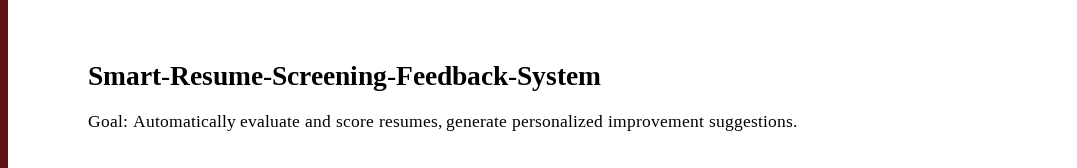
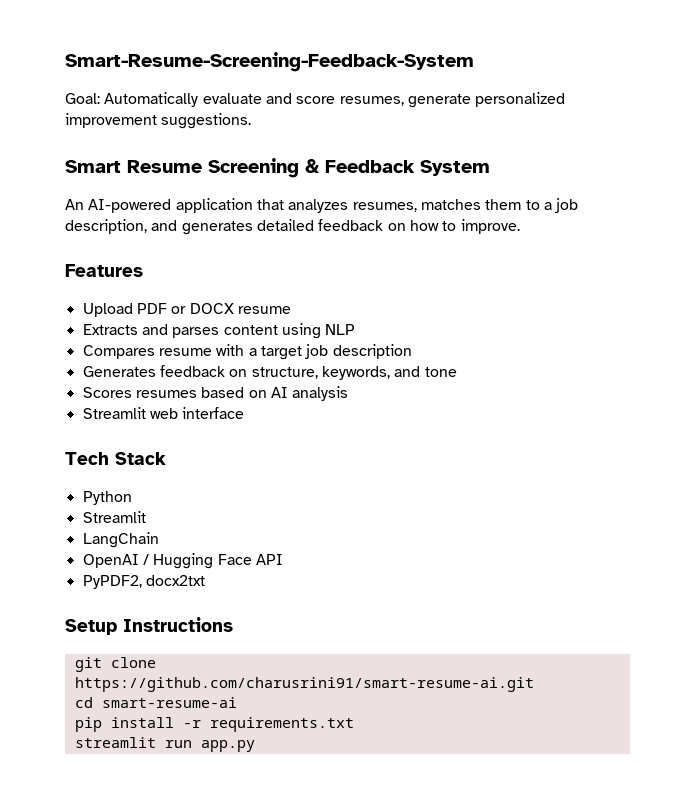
(797, 123) none -> [65,158,490,178] [65,198,579,213] [65,219,520,235] [65,264,143,277] [82,303,291,317] [82,323,356,339] [82,344,412,360] [82,365,457,380] [82,386,349,401] [82,407,245,419] [65,452,166,465] [82,491,132,505] [82,511,146,523] [82,532,159,548] [82,553,283,569] [82,575,205,589] [65,617,233,635] [74,657,156,672] [74,677,534,692] [74,697,237,708] [74,717,354,732] [74,737,255,752] // Smart Resume Screening & Feedback System // An AI-powered application that analyzes resumes, matches them to a job description, and generates detailed feedback on how to improve. // Features // Upload PDF or DOCX resume // Extracts and parses content using NLP // Compares resume with a target job description // Generates feedback on structure, keywords, and tone // Scores resumes based on AI analysis // Streamlit web interface // Tech Stack // Python // Streamlit // LangChain // OpenAI / Hugging Face API // PyPDF2, docx2txt // Setup Instructions // git clone https://github.com/charusrini91/smart-resume-ai.git // cd smart-resume-ai // pip install -r requirements.txt // streamlit run app.py

